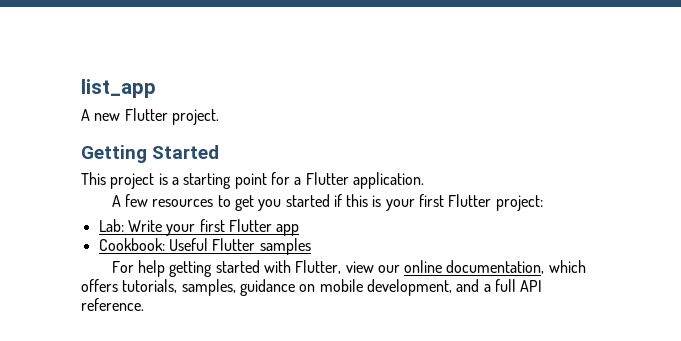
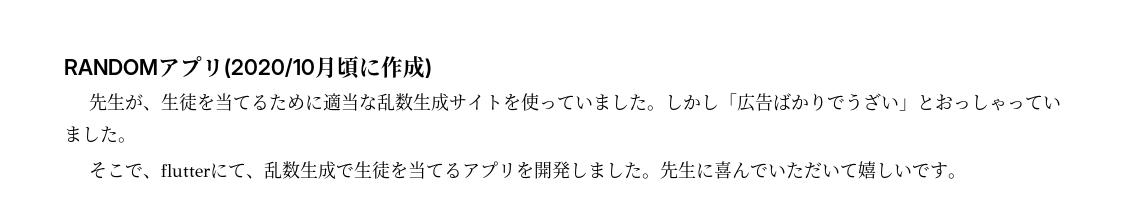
[81,79,156,98] [81,108,219,125] [81,145,220,163] [81,172,424,189] [111,194,543,211] [98,219,300,236] [98,238,311,255] [111,260,586,277] [81,279,543,296] [81,298,144,311] list_app // A new Flutter project. // Getting Started // This project is a starting point for a Flutter application. // A few resources to get you started if this is your first Flutter project: // Lab: Write your first Flutter app // Cookbook: Useful Flutter samples // For help getting started with Flutter, view our online documentation, which offers tutorials, samples, guidance on mobile development, and a full API reference. -> [64,56,432,79] [89,93,1062,112] [64,126,136,143] [89,161,967,179] RANDOMアプリ(2020/10月頃に作成) // 先生が、生徒を当てるために適当な乱数生成サイトを使っていました。しかし「広告ばかりでうざい」とおっしゃっていました。 // そこで、flutterにて、乱数生成で生徒を当てるアプリを開発しました。先生に喜んでいただいて嬉しいです。

